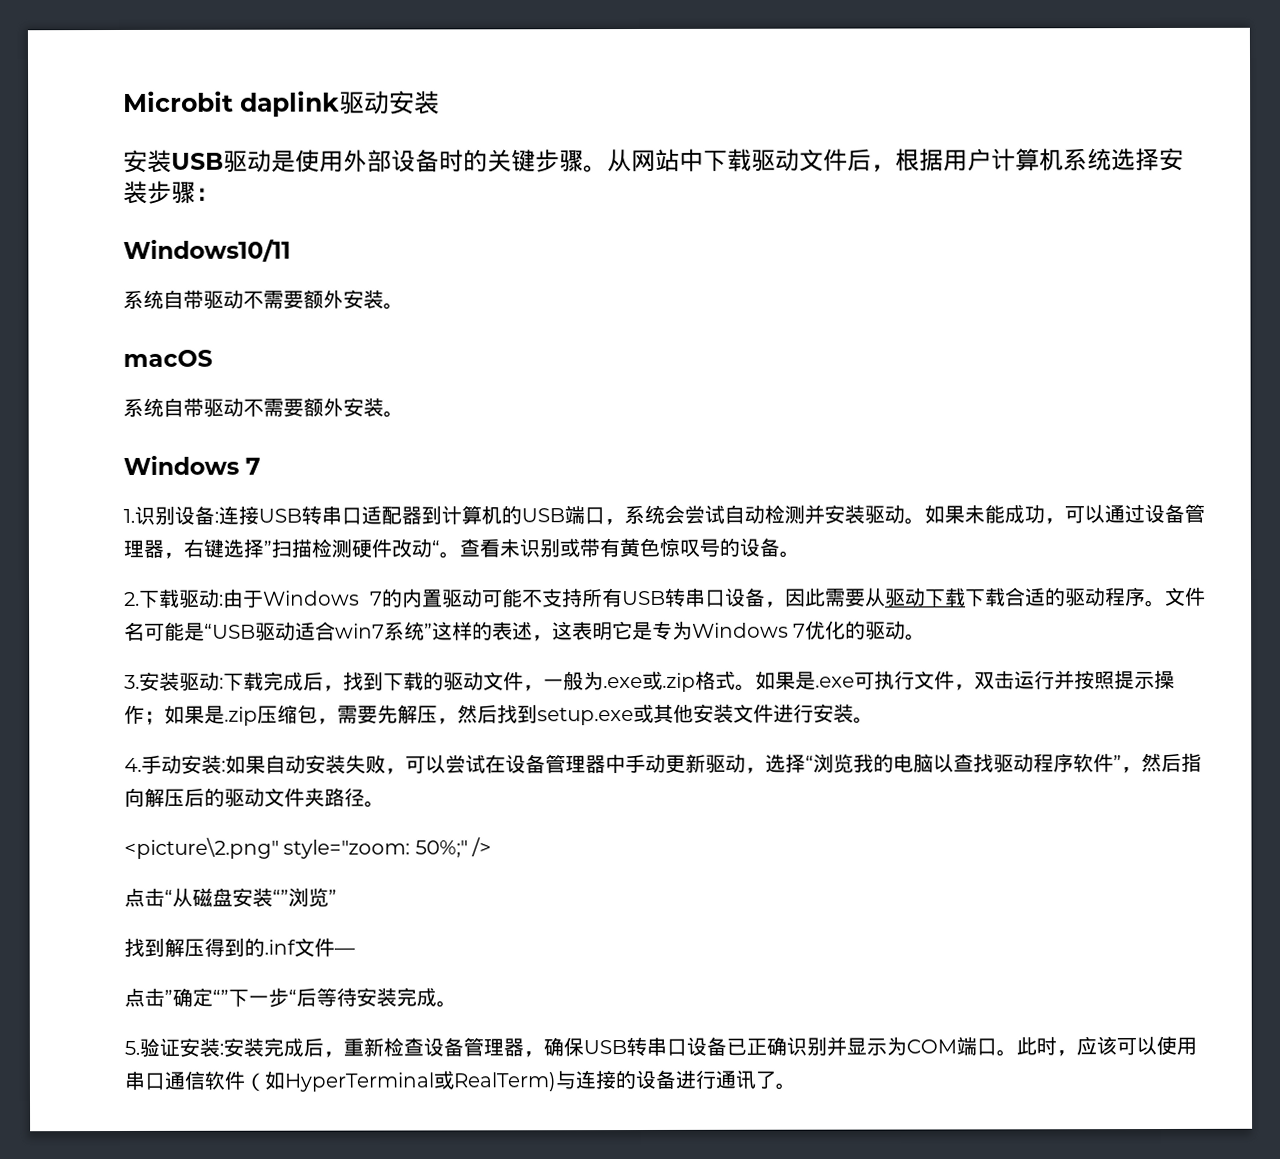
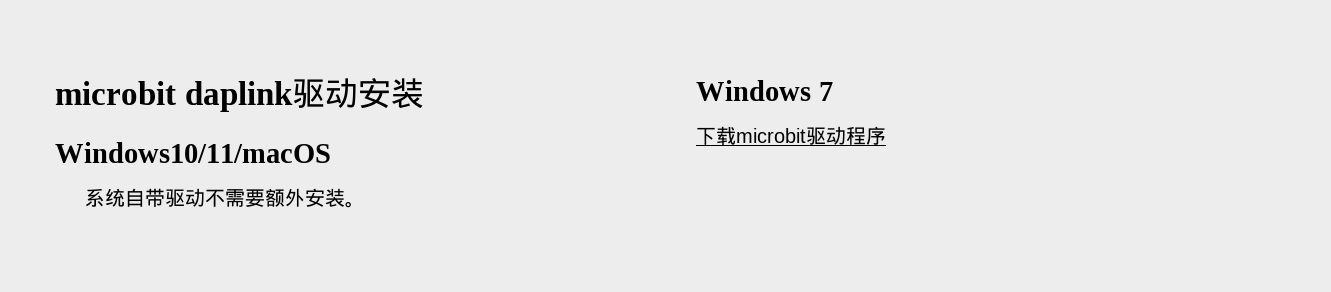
[123,90,234,112] Microbit -> [55,81,176,105] microbit
[123,147,1184,173] [123,180,220,204] [123,238,291,262] [123,289,404,310] [123,349,213,367] 安装USB驱动是使用外部设备时的关键步骤。从网站中下载驱动文件后，根据用户计算机系统选择安装步骤： // Windows10/11 // 系统自带驱动不需要额外安装。 // macOS -> [55,142,331,163] Windows10/11/macOS
[123,503,1205,526] [123,537,800,559] [124,586,1206,608] [124,620,927,642] [124,669,1175,692] [124,703,874,726] [124,752,1202,775] [124,787,385,808] [124,837,493,859] [124,887,337,907] [124,937,355,957] [124,987,457,1008] [124,1035,1197,1058] [124,1069,796,1092] 1.识别设备:连接USB转串口适配器到计算机的USB端口，系统会尝试自动检测并安装驱动。如果未能成功，可以通过设备管理器，右键选择”扫描检测硬件改动“。查看未识别或带有黄色惊叹号的设备。 // 2.下载驱动:由于Windows 7的内置驱动可能不支持所有USB转串口设备，因此需要从驱动下载下载合适的驱动程序。文件名可能是“USB驱动适合win7系统”这样的表述，这表明它是专为Windows 7优化的驱动。 // 3.安装驱动:下载完成后，找到下载的驱动文件，一般为.exe或.zip格式。如果是.exe可执行文件，双击运行并按照提示操作；如果是.zip压缩包，需要先解压，然后找到setup.exe或其他安装文件进行安装。 // 4.手动安装:如果自动安装失败，可以尝试在设备管理器中手动更新驱动，选择“浏览我的电脑以查找驱动程序软件”，然后指向解压后的驱动文件夹路径。 // <picture\2.png" style="zoom: 50%;" /> // 点击“从磁盘安装“”浏览” // 找到解压得到的.inf文件— // 点击”确定“”下一步“后等待安装完成。 // 5.验证安装:安装完成后，重新检查设备管理器，确保USB转串口设备已正确识别并显示为COM端口。此时，应该可以使用串口通信软件（如HyperTerminal或RealTerm)与连接的设备进行通讯了。 -> [696,126,886,145] 下载microbit驱动程序

